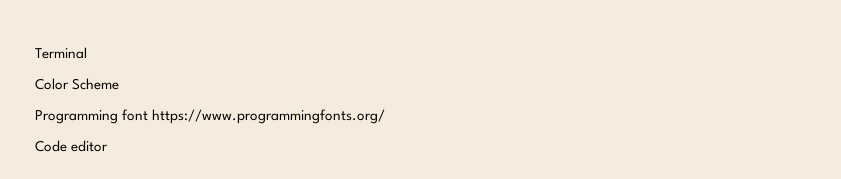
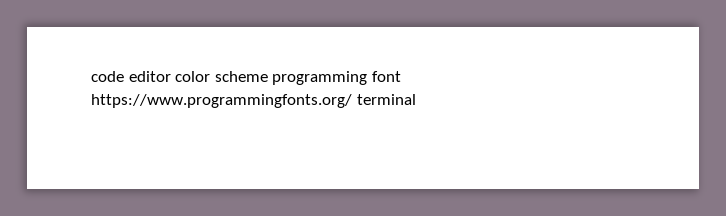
[35,47,87,59] [35,78,120,90] [35,110,118,124] Terminal // Color Scheme // Programming -> [91,71,368,85] code editor color scheme programming
[35,140,109,152] // Code editor -> [356,94,416,105] terminal

